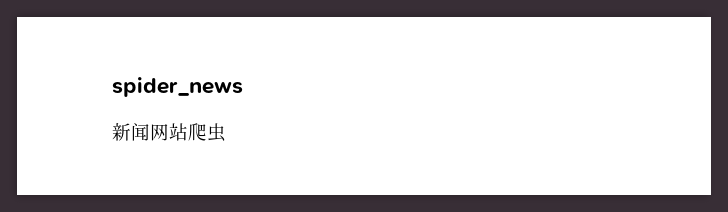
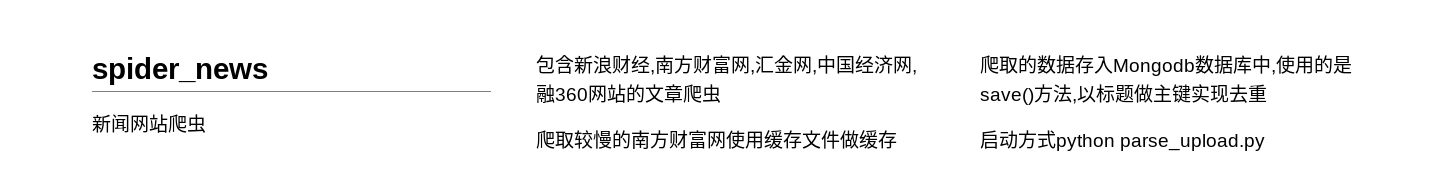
(226, 132) none -> [536,55,917,75] [536,84,721,103] [536,130,897,149] [980,55,1352,76] [980,84,1267,105] [980,130,1266,151] // 包含新浪财经,南方财富网,汇金网,中国经济网,融360网站的文章爬虫 // 爬取较慢的南方财富网使用缓存文件做缓存 // 爬取的数据存入Mongodb数据库中,使用的是save()方法,以标题做主键实现去重 // 启动方式python parse_upload.py

